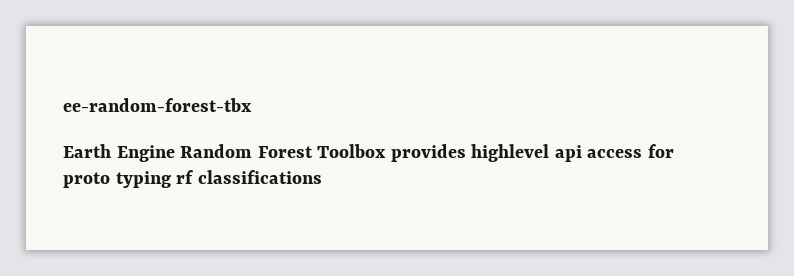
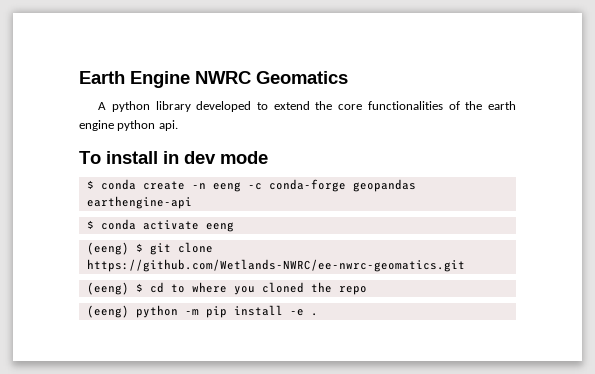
[63,98,252,112] ee-random-forest-tbx // -> (79, 77) none
[180,144,674,162] [63,170,322,188] Random Forest Toolbox provides highlevel api access for proto typing rf classifications -> [195,71,348,84] [98,101,516,112] [79,120,178,131] [79,151,268,164] [86,179,416,192] [86,196,192,209] [86,219,234,232] [86,242,213,255] [86,259,465,272] [86,282,367,295] [86,305,318,318] NWRC Geomatics // A python library developed to extend the core functionalities of the earth engine python api. // To install in dev mode // $ conda create -n eeng -c conda-forge geopandas earthengine-api // $ conda activate eeng // (eeng) $ git clone https://github.com/Wetlands-NWRC/ee-nwrc-geomatics.git // (eeng) $ cd to where you cloned the repo // (eeng) python -m pip install -e .

